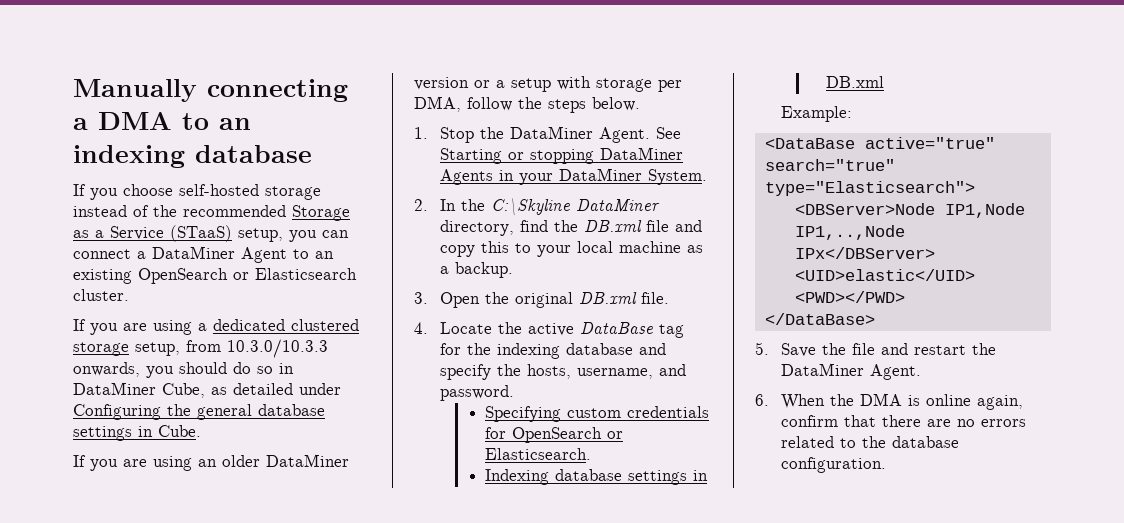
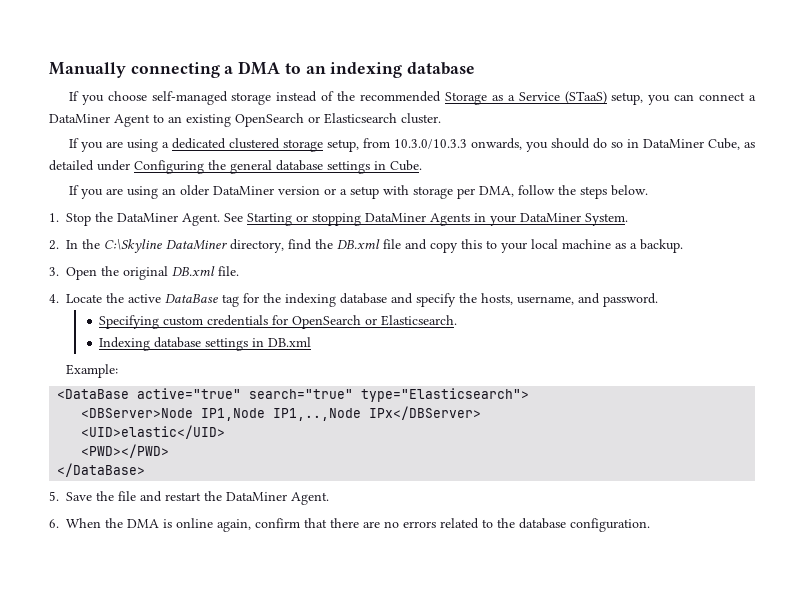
[179,184,259,196] self-hosted -> [151,91,228,105] self-managed

